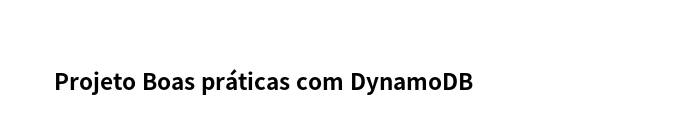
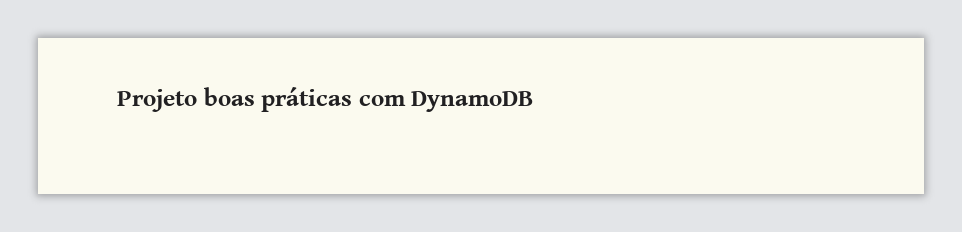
[142,73,196,90] Boas -> [203,87,255,106] boas

